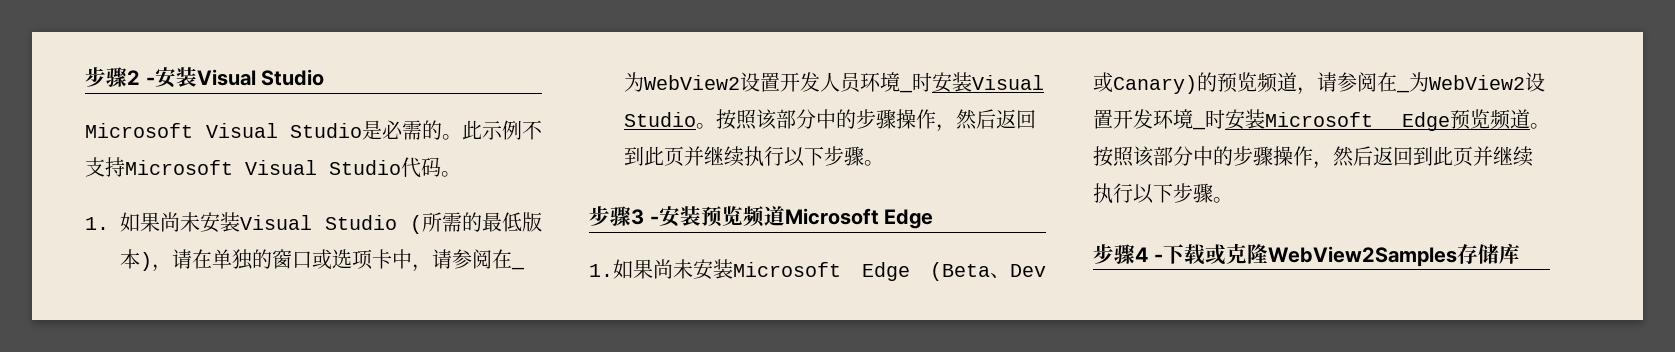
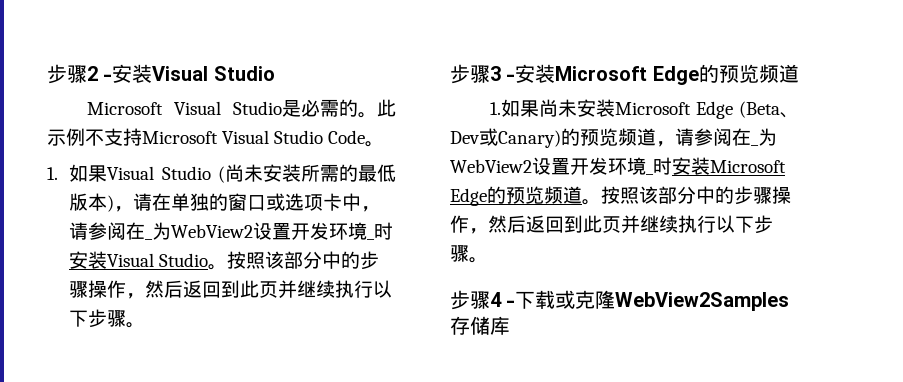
[401,157,441,178] 代码 -> [328,130,366,144] Code
[159,212,422,234] 尚未安装Visual Studio ( -> [107,164,301,183] Visual Studio (尚未安装
[819,72,862,93] 人员 -> (330, 231) none
[700,206,934,229] 预览频道Microsoft Edge -> [555,64,799,85] Microsoft Edge的预览频道
(1450, 121) none -> [487,186,506,204] 的

